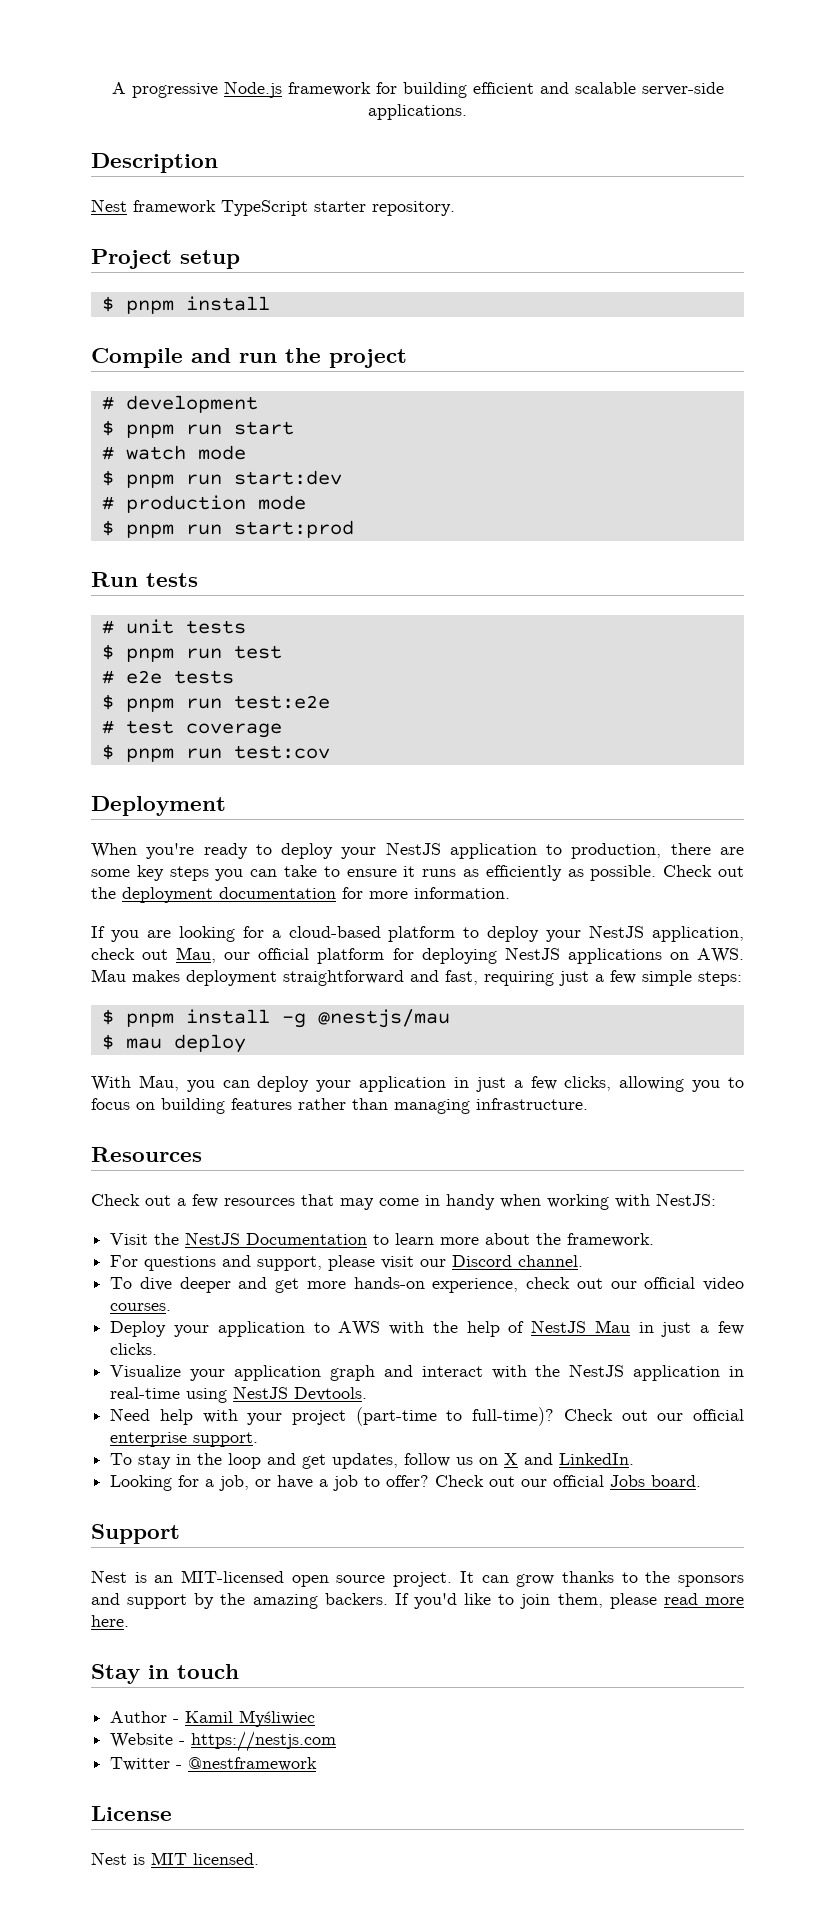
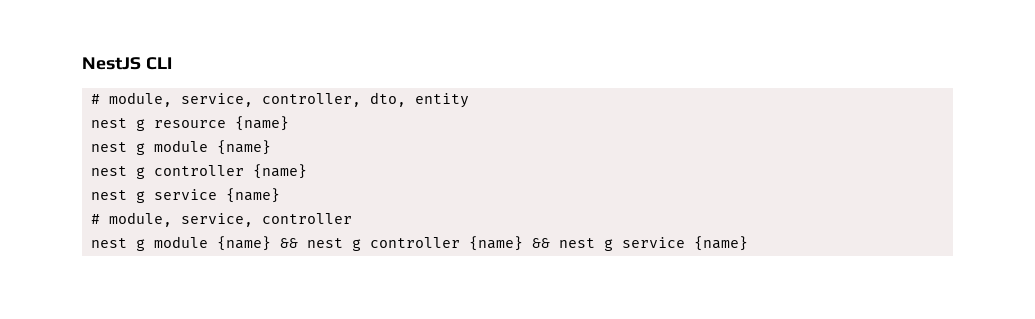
[111,81,724,98] [368,104,467,120] [91,153,218,173] [91,199,455,216] [91,249,240,269] [101,296,270,314] [91,348,407,368] [101,395,258,413] [101,420,294,438] [101,445,246,460] [101,470,342,488] [101,495,306,513] [101,520,354,538] [91,572,198,587] [101,619,246,634] [101,644,282,662] [101,670,234,684] [101,694,330,712] [101,720,282,738] [101,744,330,762] [91,796,226,816] [91,842,744,859] [91,865,744,881] [91,887,510,903] [91,925,745,942] [91,947,744,964] [91,969,742,986] [101,1009,450,1028] [101,1034,246,1053] [91,1075,744,1092] [91,1098,588,1114] [91,1147,202,1162] [91,1193,716,1210] [110,1232,655,1247] [110,1255,584,1271] [110,1277,744,1293] [110,1303,172,1311] [110,1320,744,1337] [110,1343,158,1355] [110,1364,744,1381] [110,1386,368,1403] [110,1407,745,1426] [110,1432,259,1447] [110,1453,635,1469] [110,1475,702,1491] [91,1524,180,1544] [91,1570,745,1587] [91,1593,744,1609] [91,1615,129,1627] [91,1664,239,1684] [110,1710,316,1727] [110,1731,337,1752] [110,1757,318,1771] [91,1806,172,1821] [91,1852,259,1865] A progressive Node.js framework for building efficient and scalable server-side applications. // Description // Nest framework TypeScript starter repository. // Project setup // $ pnpm install // Compile and run the project // # development // $ pnpm run start // # watch mode // $ pnpm run start:dev // # production mode // $ pnpm run start:prod // Run tests // # unit tests // $ pnpm run test // # e2e tests // $ pnpm run test:e2e // # test coverage // $ pnpm run test:cov // Deployment // When you're ready to deploy your NestJS application to production, there are some key steps you can take to ensure it runs as efficiently as possible. Check out the deployment documentation for more information. // If you are looking for a cloud-based platform to deploy your NestJS application, check out Mau, our official platform for deploying NestJS applications on AWS. Mau makes deployment straightforward and fast, requiring just a few simple steps: // $ pnpm install -g @nestjs/mau // $ mau deploy // With Mau, you can deploy your application in just a few clicks, allowing you to focus on building features rather than managing infrastructure. // Resources // Check out a few resources that may come in handy when working with NestJS: // Visit the NestJS Documentation to learn more about the framework. // For questions and support, please visit our Discord channel. // To dive deeper and get more hands-on experience, check out our official video courses. // Deploy your application to AWS with the help of NestJS Mau in just a few clicks. // Visualize your application graph and interact with the NestJS application in real-time using NestJS Devtools. // Need help with your project (part-time to full-time)? Check out our official enterprise support. // To stay in the loop and get updates, follow us on X and LinkedIn. // Looking for a job, or have a job to offer? Check out our official Jobs board. // Support // Nest is an MIT-licensed open source project. It can grow thanks to the sponsors and support by the amazing backers. If you'd like to join them, please read more here. // Stay in touch // Author - Kamil Myśliwiec // Website - https://nestjs.com // Twitter - @nestframework // License // Nest is MIT licensed. -> [82,57,172,70] [91,92,470,108] [91,116,290,131] [91,140,272,155] [91,164,308,179] [91,188,281,203] [91,212,353,227] [91,236,749,251] NestJS CLI // # module, service, controller, dto, entity // nest g resource {name} // nest g module {name} // nest g controller {name} // nest g service {name} // # module, service, controller // nest g module {name} && nest g controller {name} && nest g service {name}

